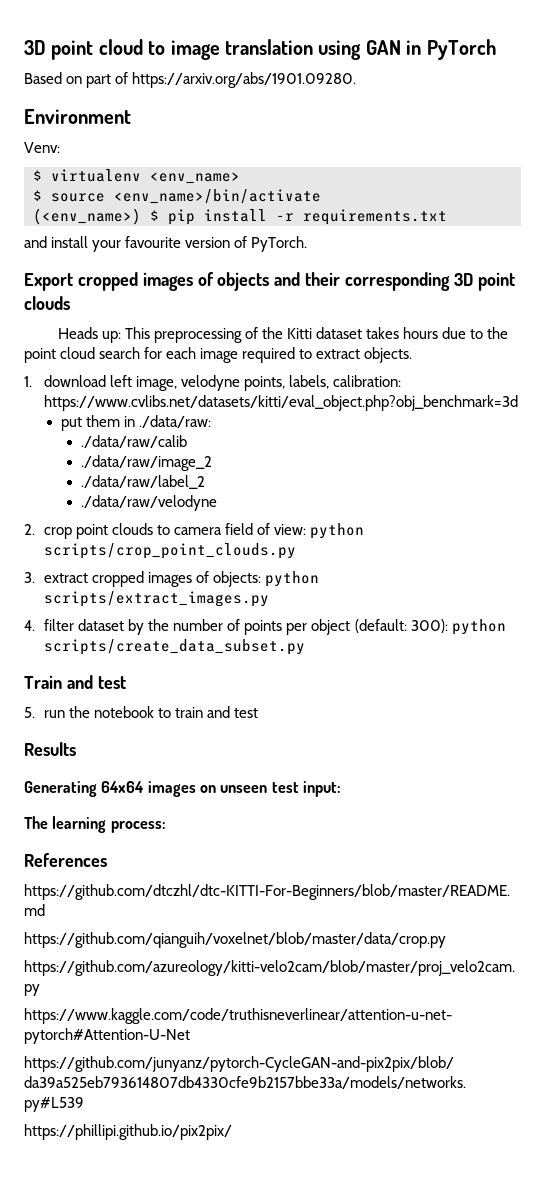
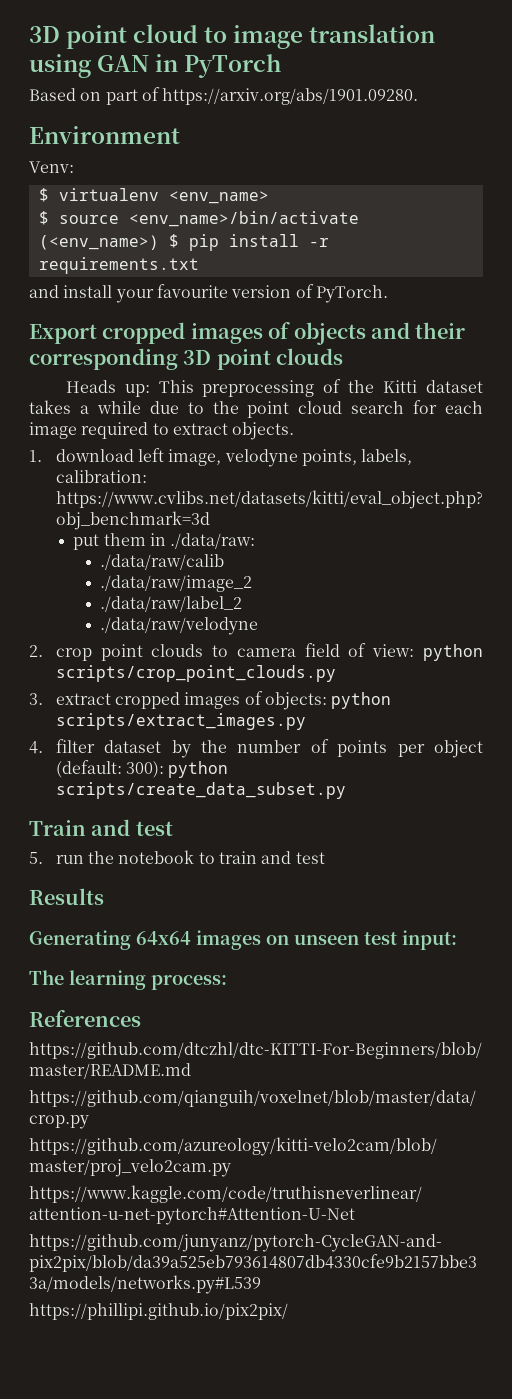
[403,327,439,339] hours -> [79,401,141,414] a while

